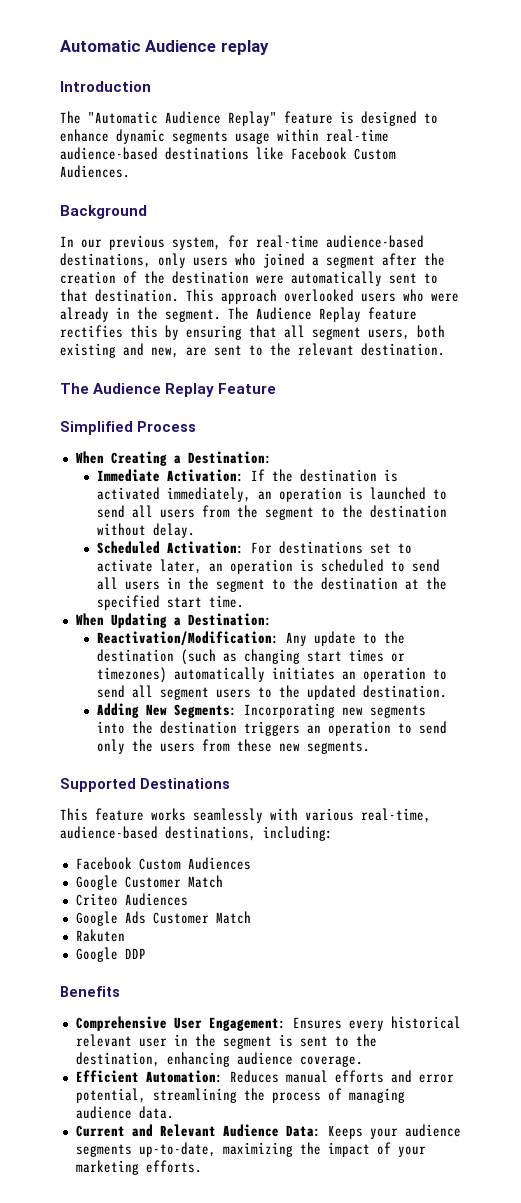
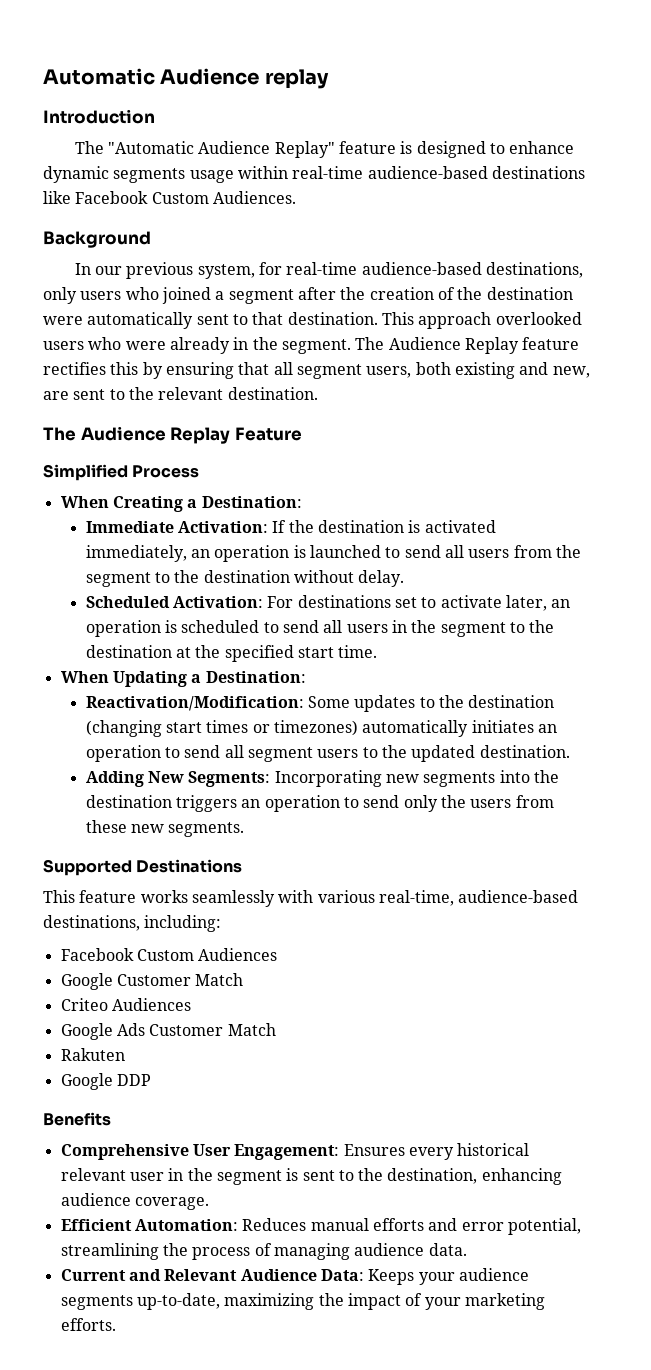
[286,631,406,646] [97,649,301,665] Any update to the destination (such as changing -> [308,695,555,712] [85,720,162,737] Some updates to the destination (changing

